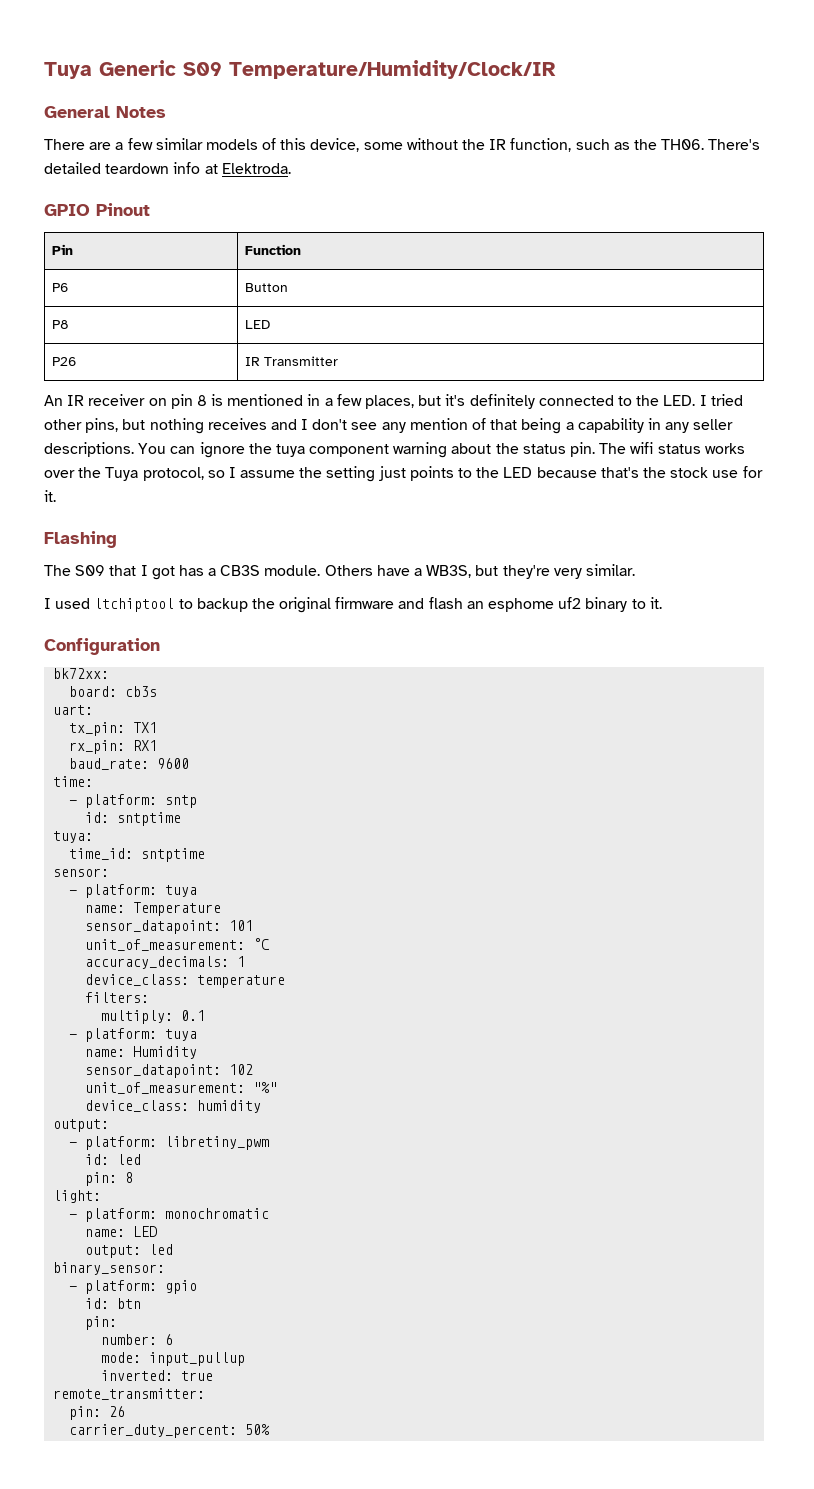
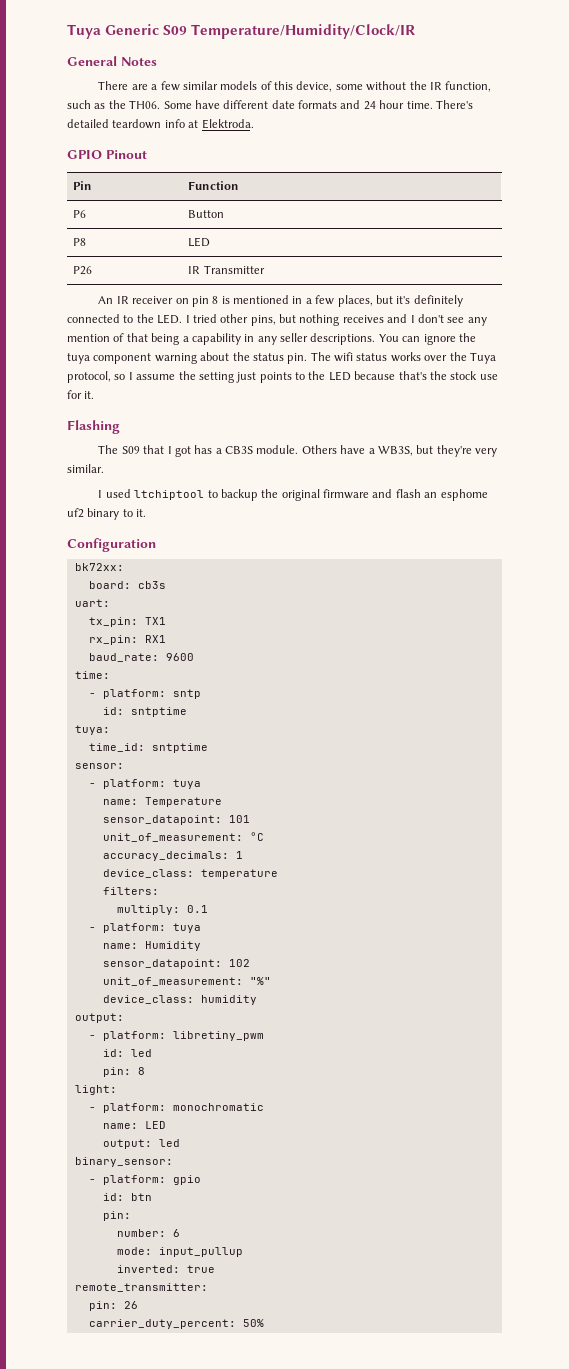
(705, 144) none -> [163,100,433,110] Some have different date formats and 24 hour time.

